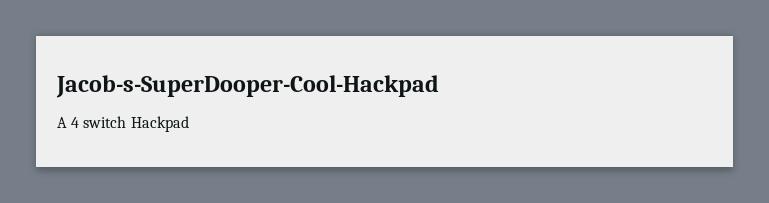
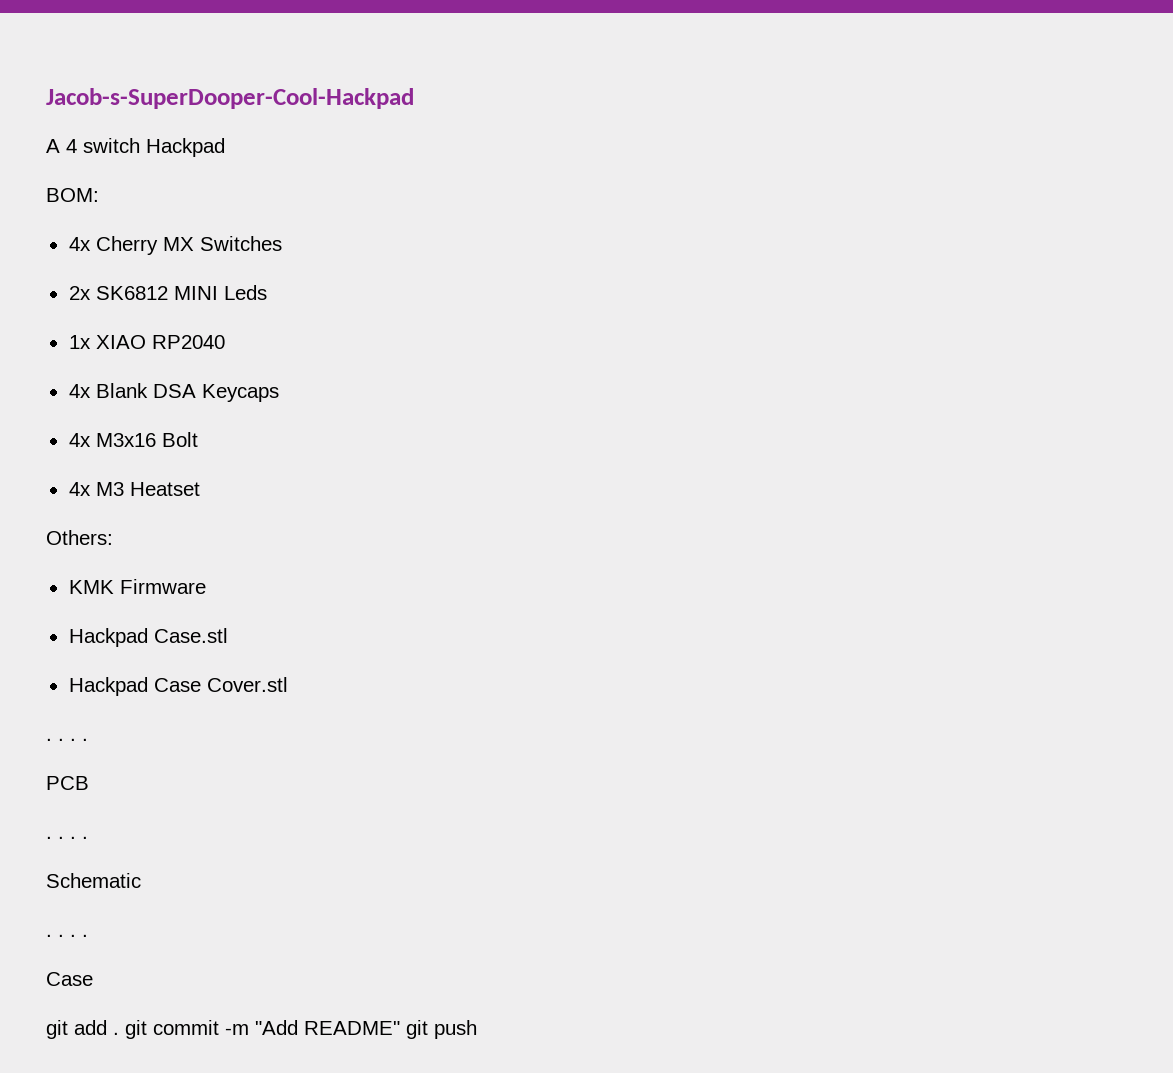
(189, 124) none -> [46,188,99,202] [68,236,282,255] [68,285,267,300] [68,335,225,349] [68,383,279,402] [68,432,198,447] [68,482,200,496] [46,530,113,545] [68,579,206,594] [68,628,228,647] [68,677,288,696] [46,738,88,741] [46,776,89,790] [46,836,88,839] [46,873,141,888] [46,934,88,937] [46,972,93,986] [46,1020,477,1039] // BOM: // 4x Cherry MX Switches // 2x SK6812 MINI Leds // 1x XIAO RP2040 // 4x Blank DSA Keycaps // 4x M3x16 Bolt // 4x M3 Heatset // Others: // KMK Firmware // Hackpad Case.stl // Hackpad Case Cover.stl // . . . . // PCB // . . . . // Schematic // . . . . // Case // git add . git commit -m "Add README" git push

